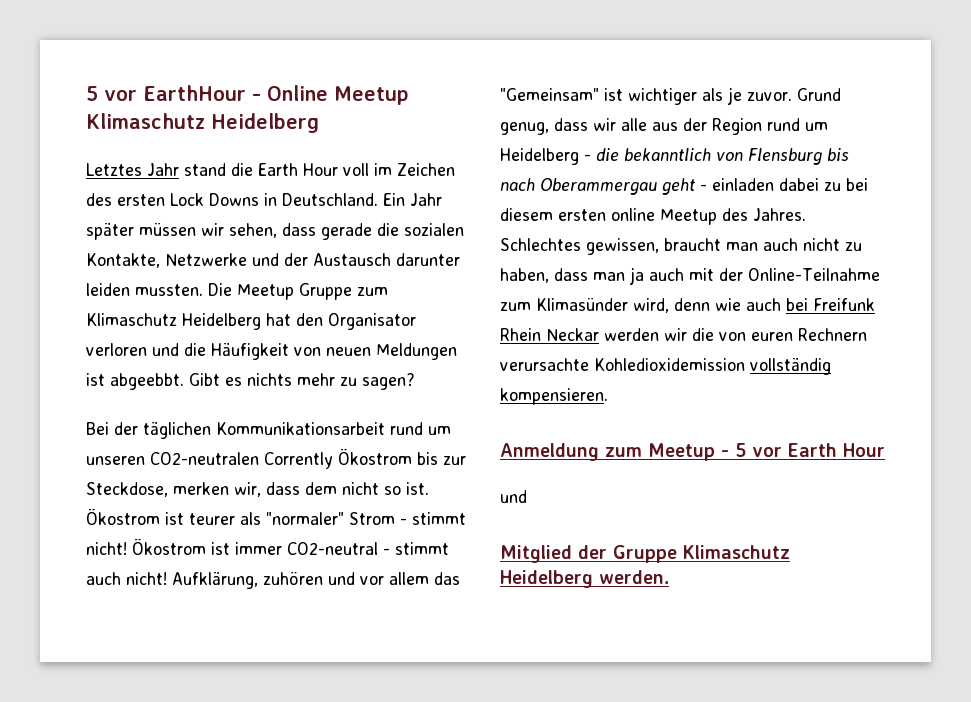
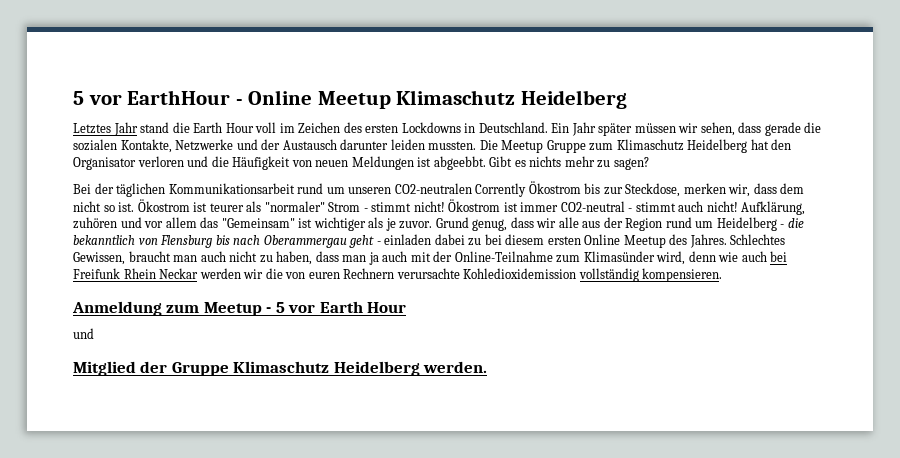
[170,193,259,206] Lock Downs -> [401,122,461,133] Lockdowns
[611,208,655,221] online -> [584,234,621,245] Online
[586,238,659,255] gewissen, -> [73,252,125,265] Gewissen,

